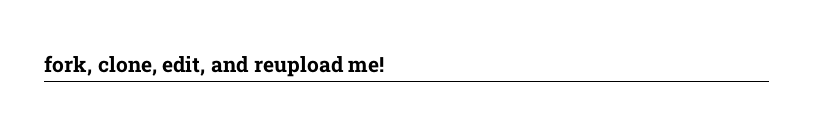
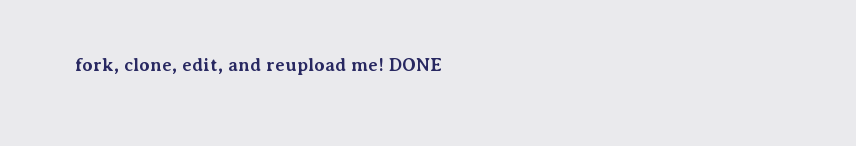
(385, 65) none -> [389,58,442,71] DONE

